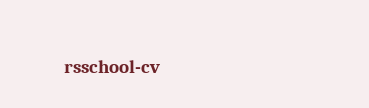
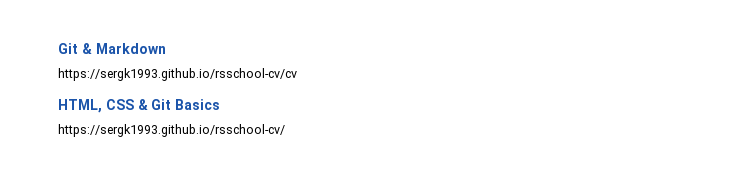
[64,60,160,73] rsschool-cv -> [58,43,166,54] [58,68,297,81] [58,99,221,113] [58,124,285,137] Git & Markdown // https://sergk1993.github.io/rsschool-cv/cv // HTML, CSS & Git Basics // https://sergk1993.github.io/rsschool-cv/

